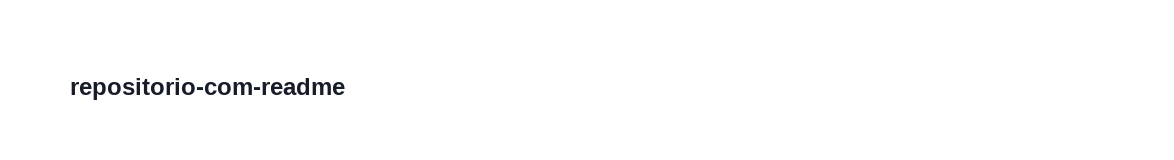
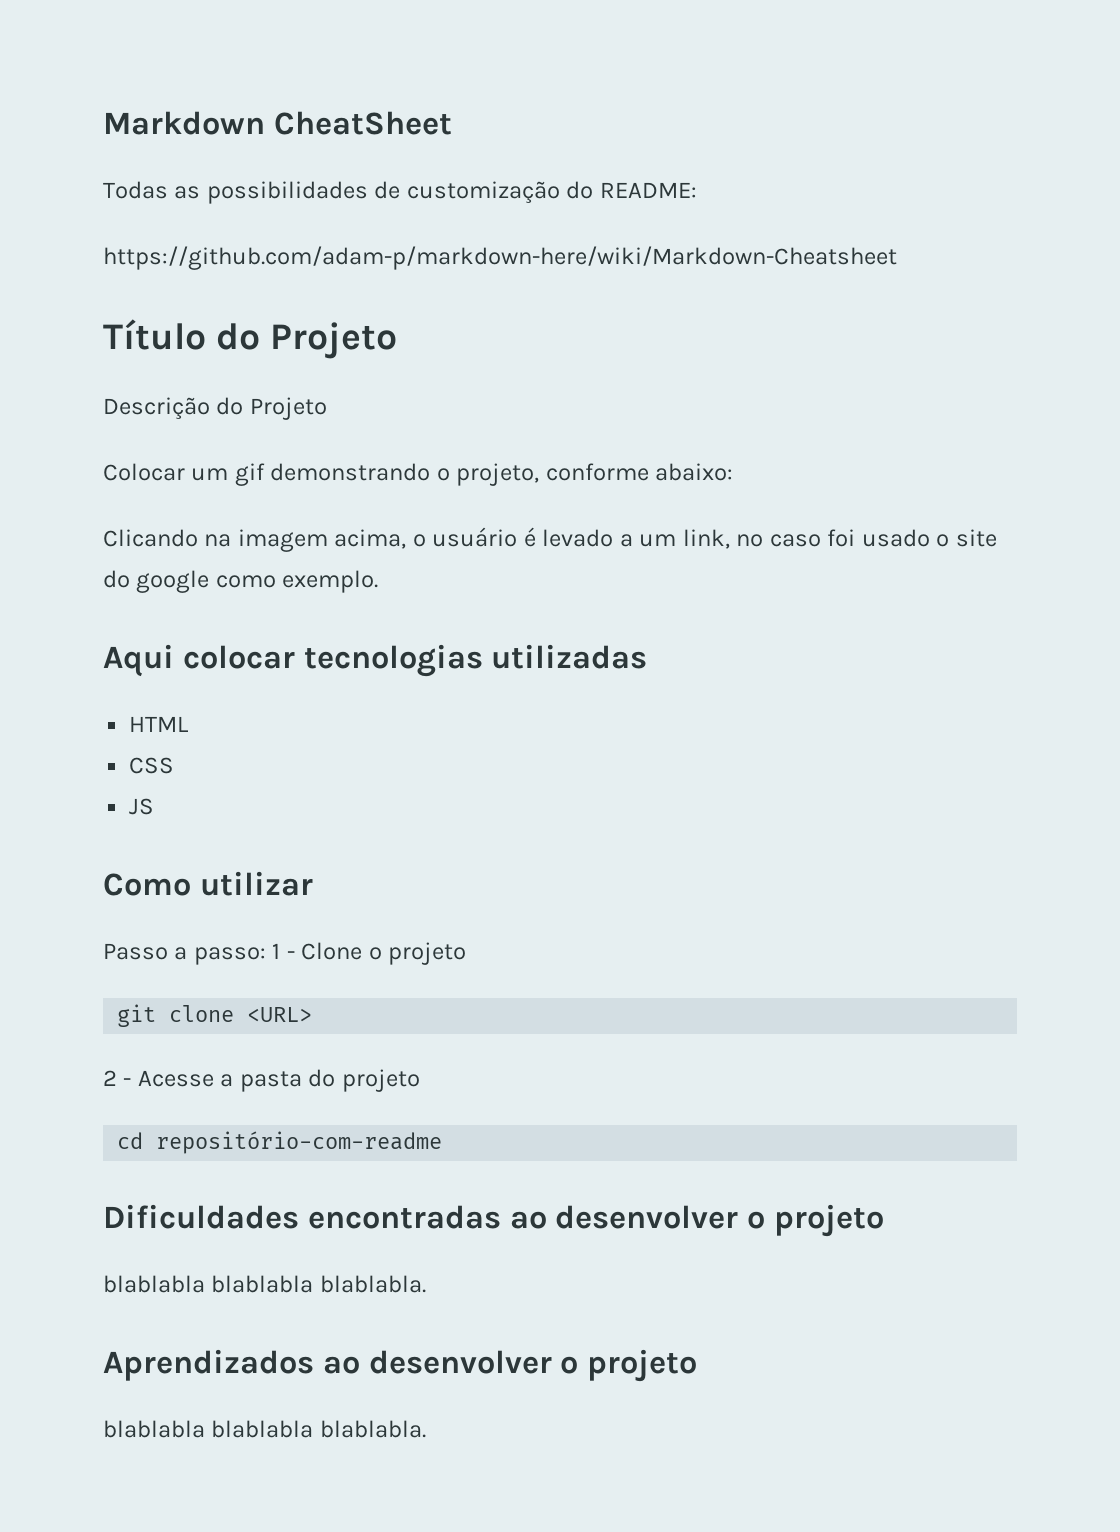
[70,78,345,100] repositorio-com-readme -> [103,111,452,135] [103,181,697,204] [103,246,897,270] [103,319,398,359] [103,397,327,420] [103,463,734,486] [103,527,997,552] [103,570,379,593] [103,644,648,677] [129,716,189,732] [129,757,175,774] [129,798,155,815] [103,871,313,896] [103,942,467,965] [117,1004,313,1027] [103,1069,420,1092] [117,1131,443,1154] [103,1204,884,1237] [103,1275,426,1293] [103,1349,698,1382] [103,1420,426,1438] Markdown CheatSheet // Todas as possibilidades de customização do README: // https://github.com/adam-p/markdown-here/wiki/Markdown-Cheatsheet // Título do Projeto // Descrição do Projeto // Colocar um gif demonstrando o projeto, conforme abaixo: // Clicando na imagem acima, o usuário é levado a um link, no caso foi usado o site do google como exemplo. // Aqui colocar tecnologias utilizadas // HTML // CSS // JS // Como utilizar // Passo a passo: 1 - Clone o projeto // git clone <URL> // 2 - Acesse a pasta do projeto // cd repositório-com-readme // Dificuldades encontradas ao desenvolver o projeto // blablabla blablabla blablabla. // Aprendizados ao desenvolver o projeto // blablabla blablabla blablabla.

